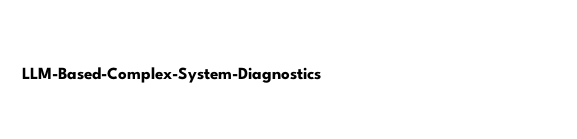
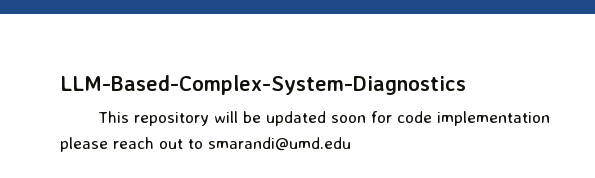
(321, 75) none -> [98,111,551,126] [60,137,351,152] // This repository will be updated soon for code implementation please reach out to smarandi@umd.edu

